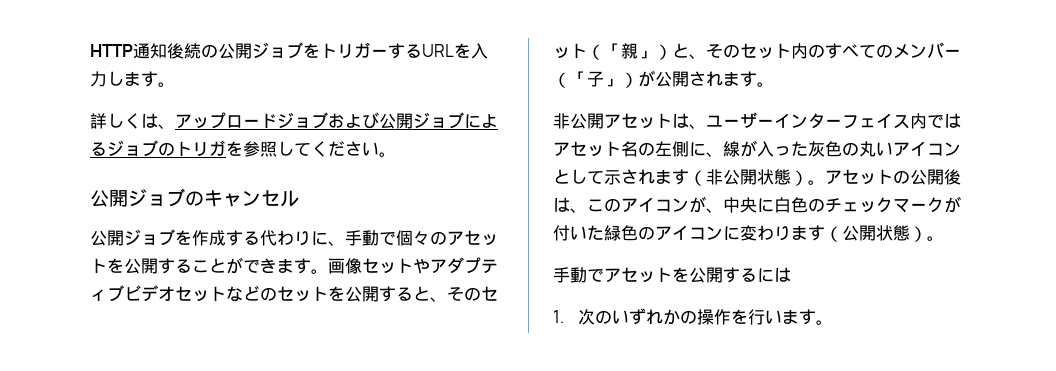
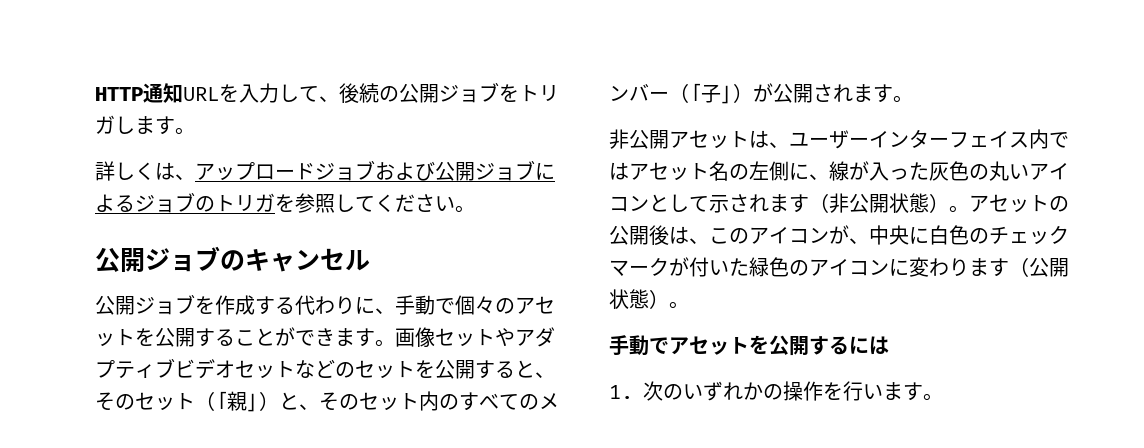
(167, 51) none -> [183,83,339,103] URLを入力して、
[371,43,488,59] [90,71,107,87] ーするURLを入力 -> (115, 124) none

